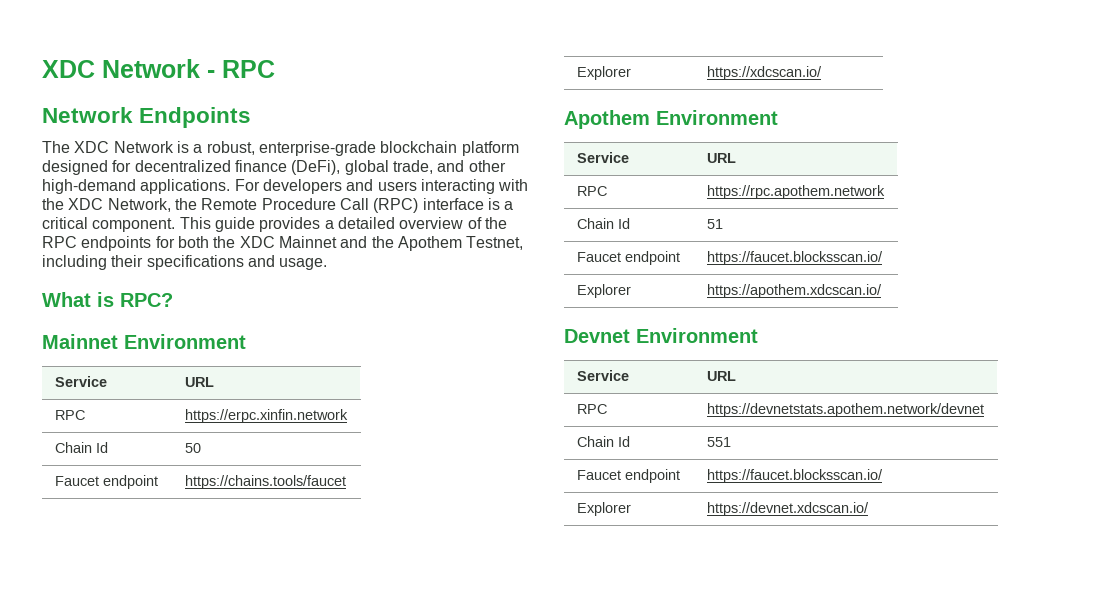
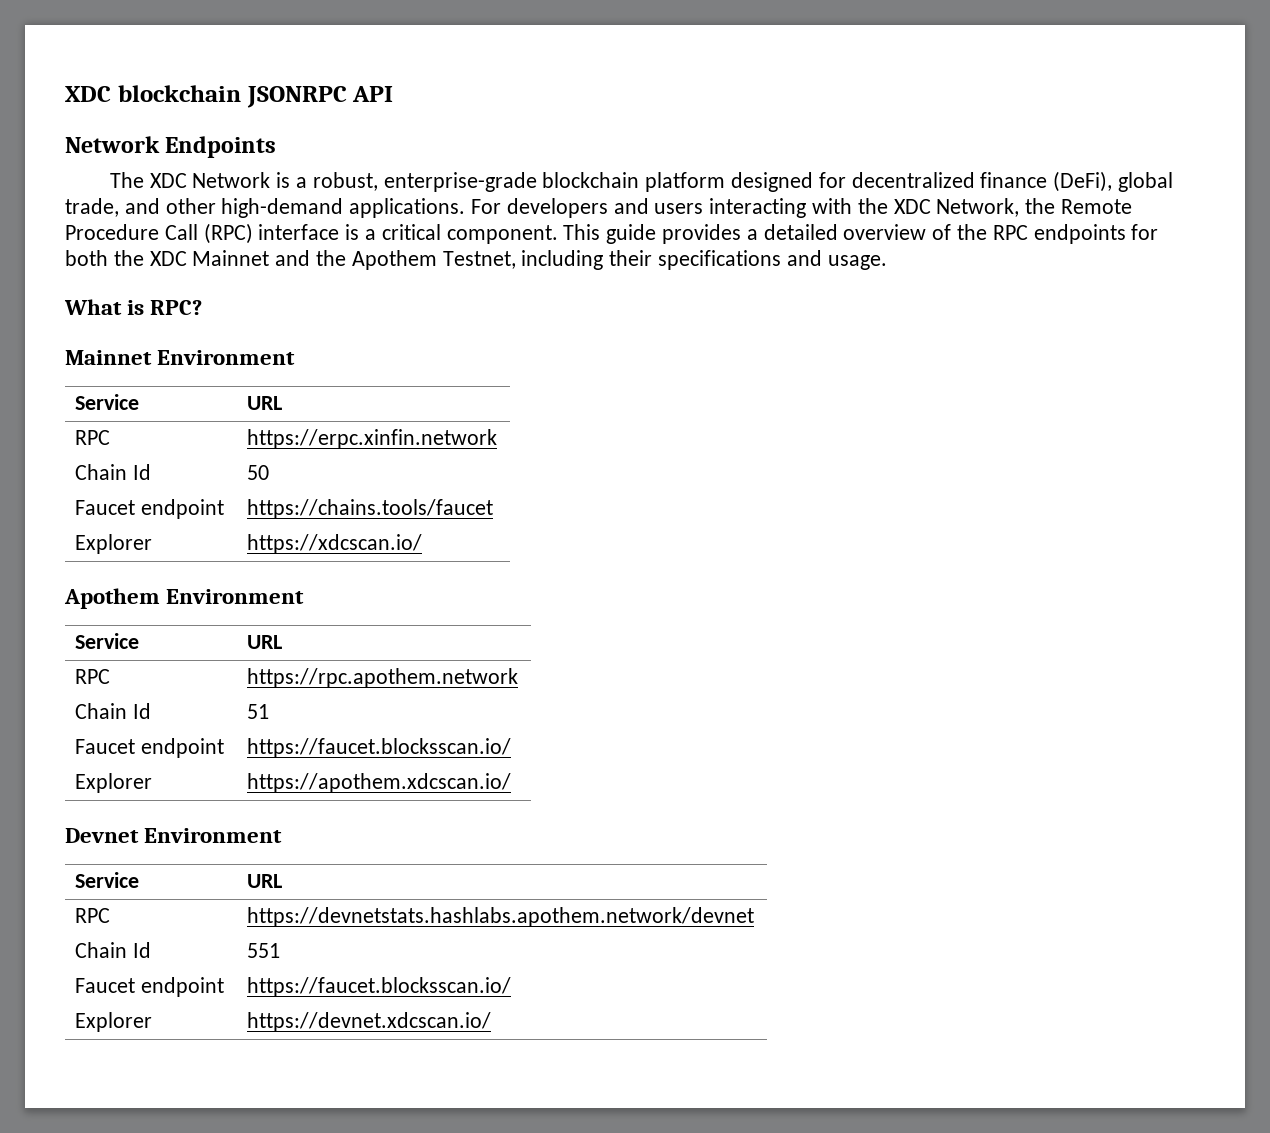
[42,59,275,78] XDC Network - RPC -> [65,85,394,108] XDC blockchain JSONRPC API
[706,403,984,417] https://devnetstats.apothem.network/devnet -> [247,907,755,927] https://devnetstats.hashlabs.apothem.network/devnet

